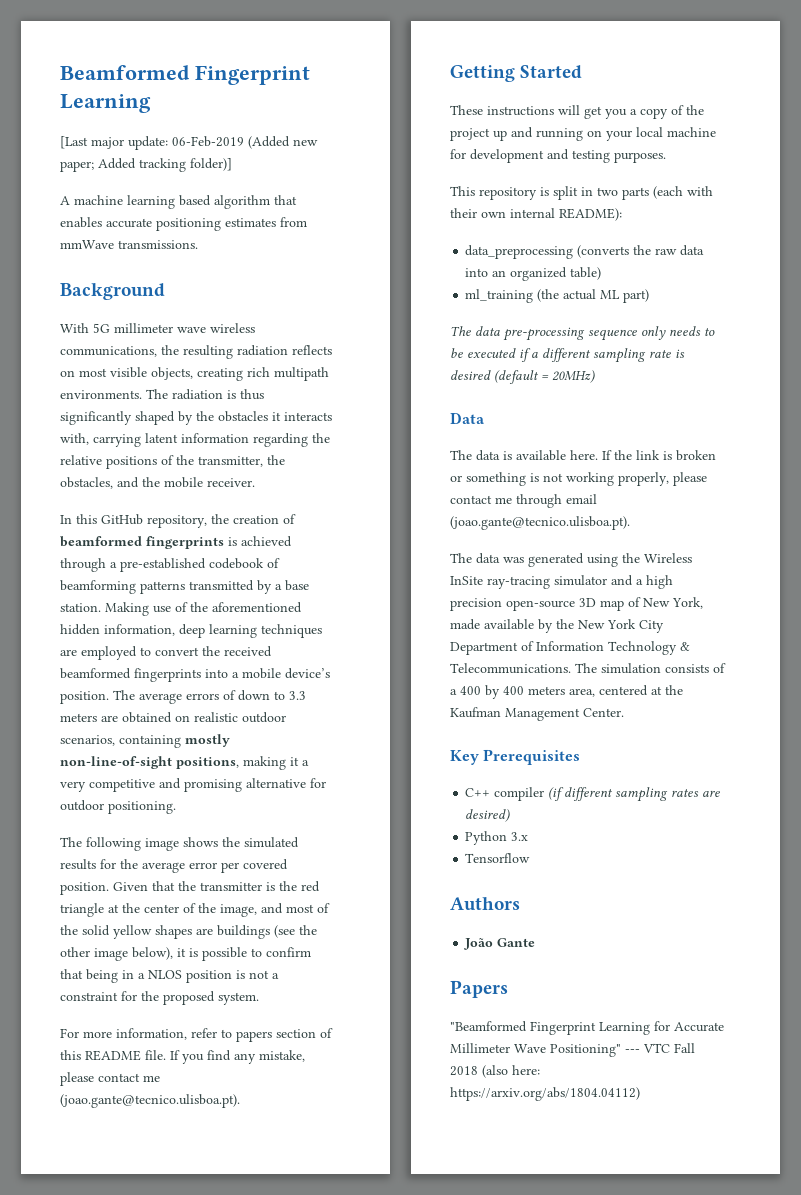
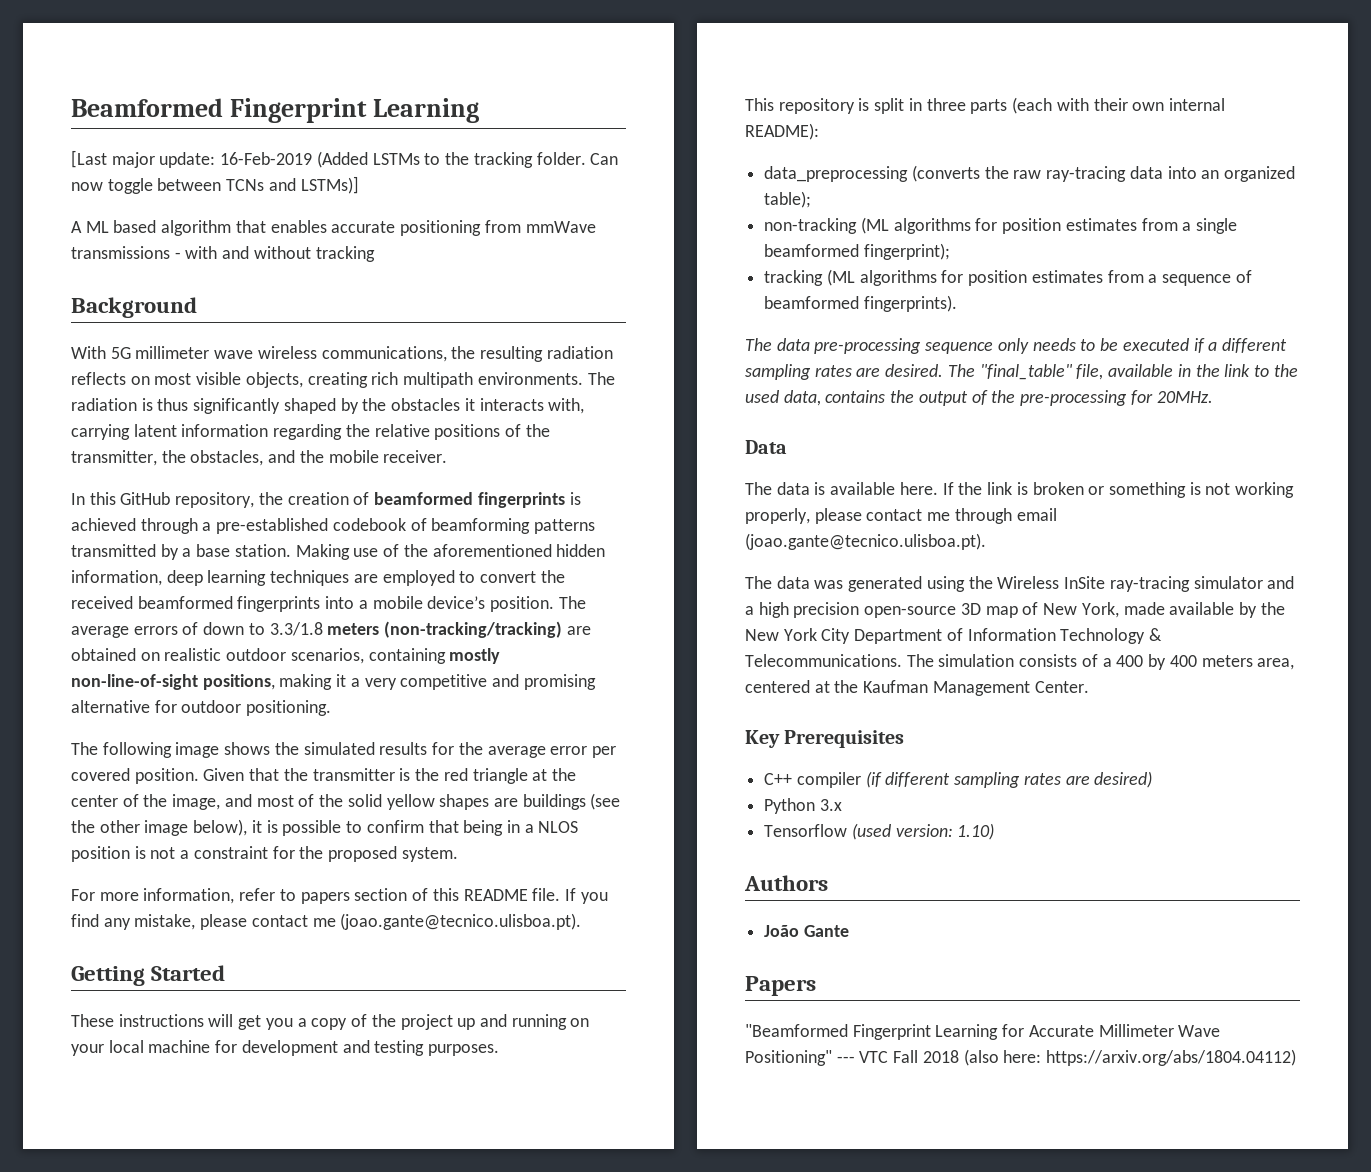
[172,136,318,149] [60,158,232,172] 06-Feb-2019 (Added new paper; Added tracking folder)] -> [220,151,619,168] [71,176,359,194] 16-Feb-2019 (Added LSTMs to the tracking folder. Can now toggle between TCNs and LSTMs)]
[74,195,175,209] machine learning -> [85,221,109,233] ML
[225,218,276,227] estimates -> (482, 228) none
[118,240,198,249] transmissions. -> [71,246,375,262] transmissions - with and without tracking
[289,691,306,700] [60,713,97,722] 3.3 meters -> [269,621,563,638] 3.3/1.8 meters (non-tracking/tracking)
[597,187,618,196] two -> [926,98,966,111] three
(678, 251) none -> [1046,166,1127,182] ray-tracing
[570,267,602,280] [465,289,650,303] table) // ml_training (the actual ML part) -> [764,191,812,208] [764,217,1238,234] [764,243,950,260] [764,269,1252,286] [764,295,957,312] table); // non-tracking (ML algorithms for position estimates from a single beamformed fingerprint); // tracking (ML algorithms for position estimates from a sequence of beamformed fingerprints).
[649,349,685,358] [450,370,595,384] rate is desired (default = 20MHz) -> [814,364,1298,380] [745,390,1213,406] rates are desired. The "final_table" file, available in the link to the used data, contains the output of the pre-processing for 20MHz.
(531, 858) none -> [851,823,995,840] (used version: 1.10)

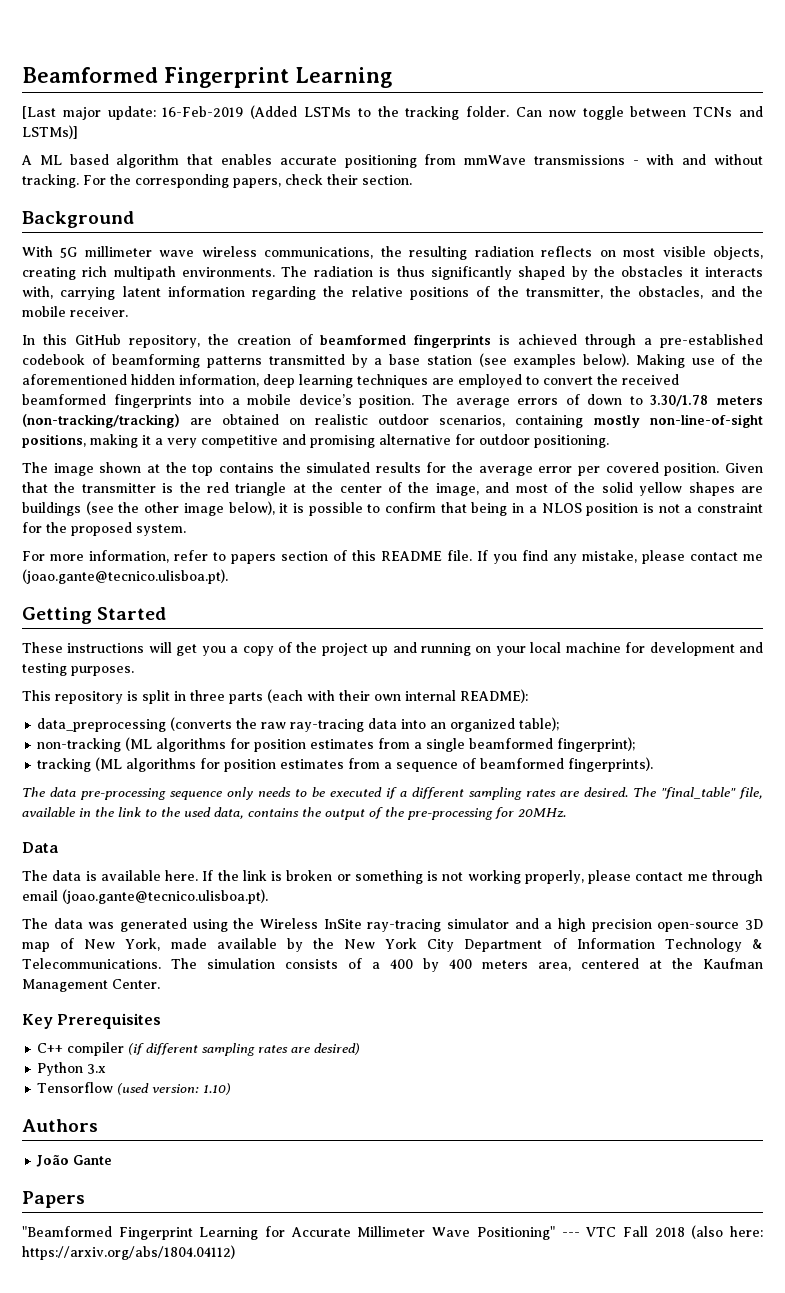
[315,246,375,262] tracking -> [22,174,412,188] tracking. For the corresponding papers, check their section.
[234,544,291,557] station. -> [426,353,630,368] station (see examples below).
[269,622,323,636] 3.3/1.8 -> [650,395,709,407] 3.30/1.78
[102,742,271,758] following image shows -> [53,462,274,476] image shown at the top contains

